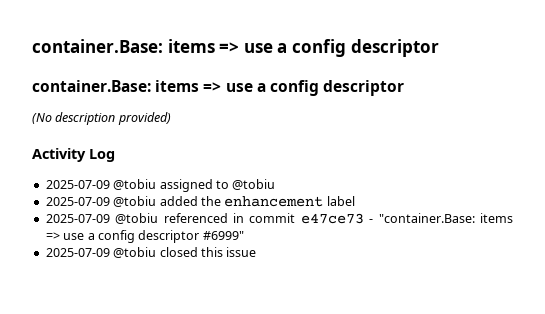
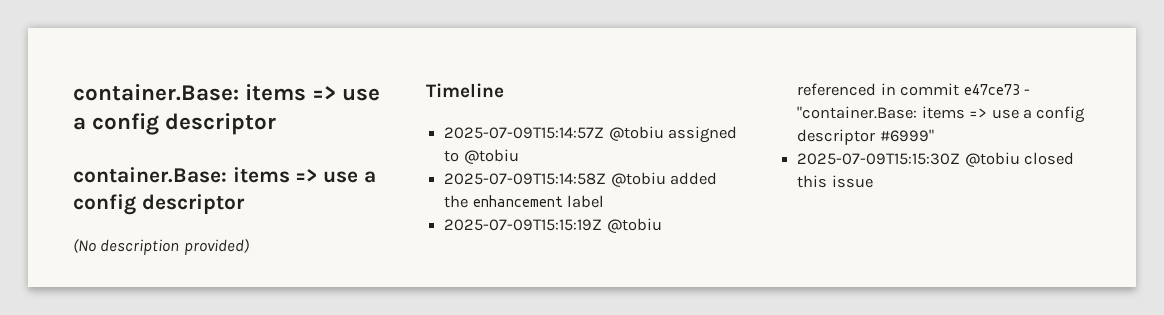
[32,148,115,162] [45,180,110,189] Activity Log // 2025-07-09 -> [426,83,504,98] [444,127,605,139] Timeline // 2025-07-09T15:14:57Z
[45,197,110,206] 2025-07-09 -> [444,173,607,185] 2025-07-09T15:14:58Z
[45,214,110,223] 2025-07-09 -> [444,219,603,231] 2025-07-09T15:15:19Z
[45,248,110,257] 2025-07-09 -> [797,153,961,165] 2025-07-09T15:15:30Z

